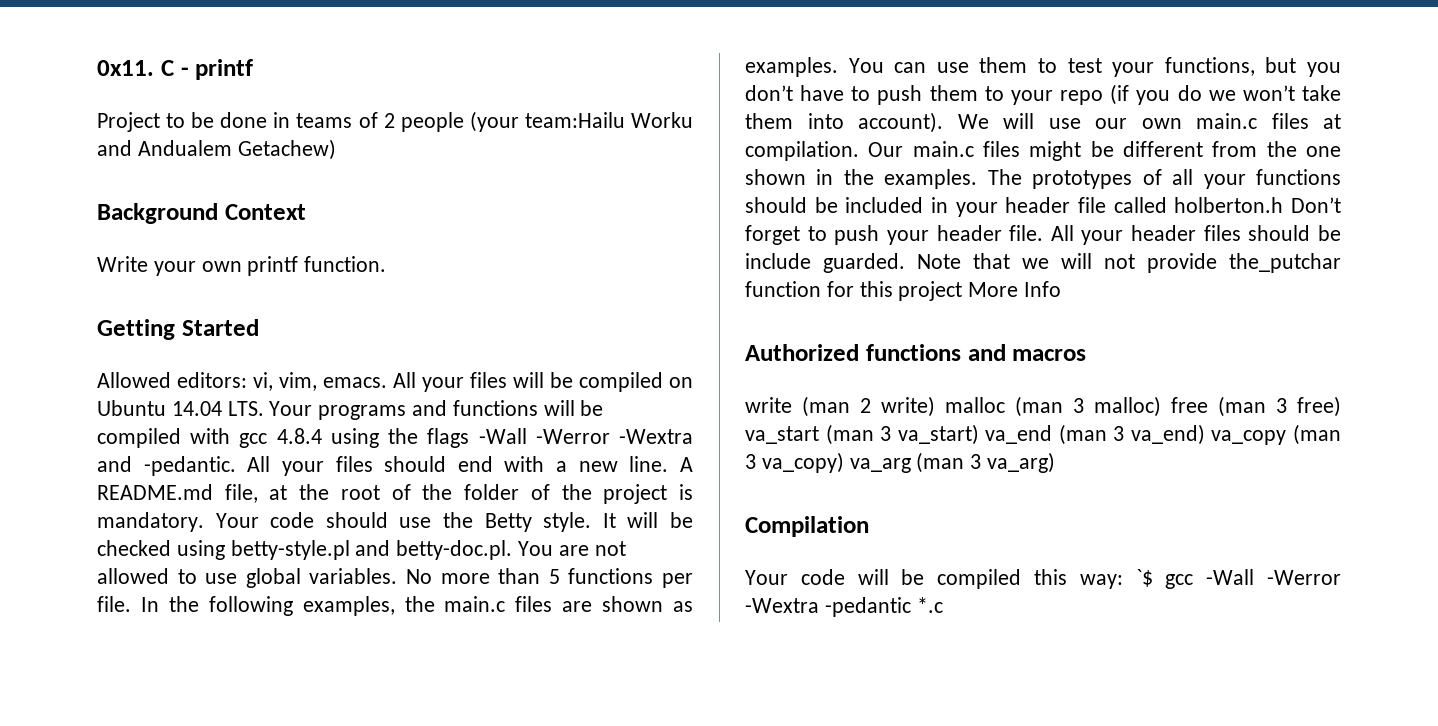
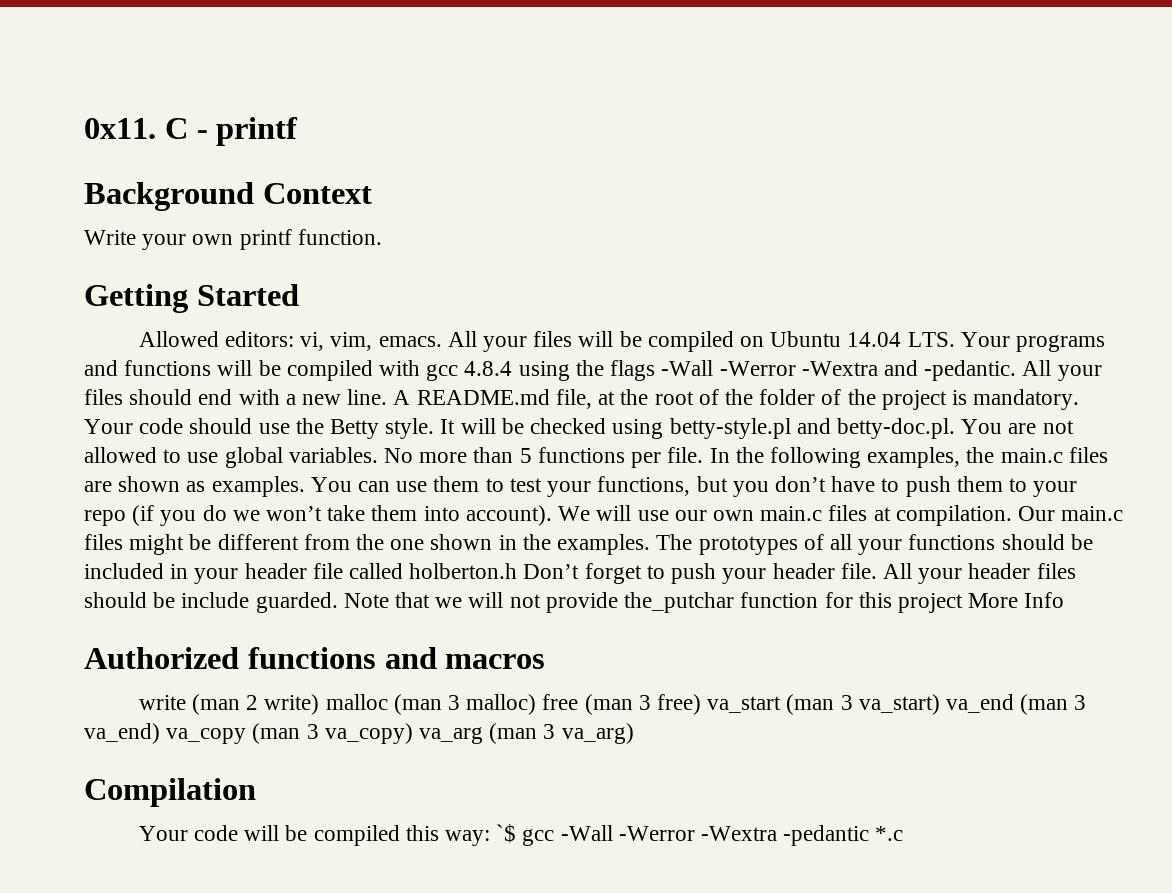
[97,111,693,132] [97,139,336,160] // Project to be done in teams of 2 people (your team:Hailu Worku and Andualem Getachew) -> (299, 131) none

